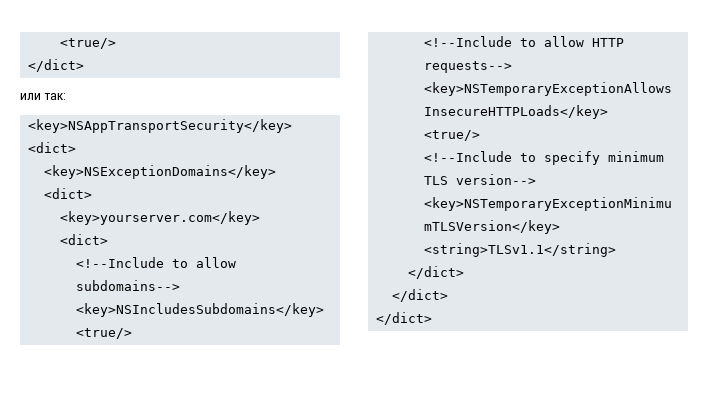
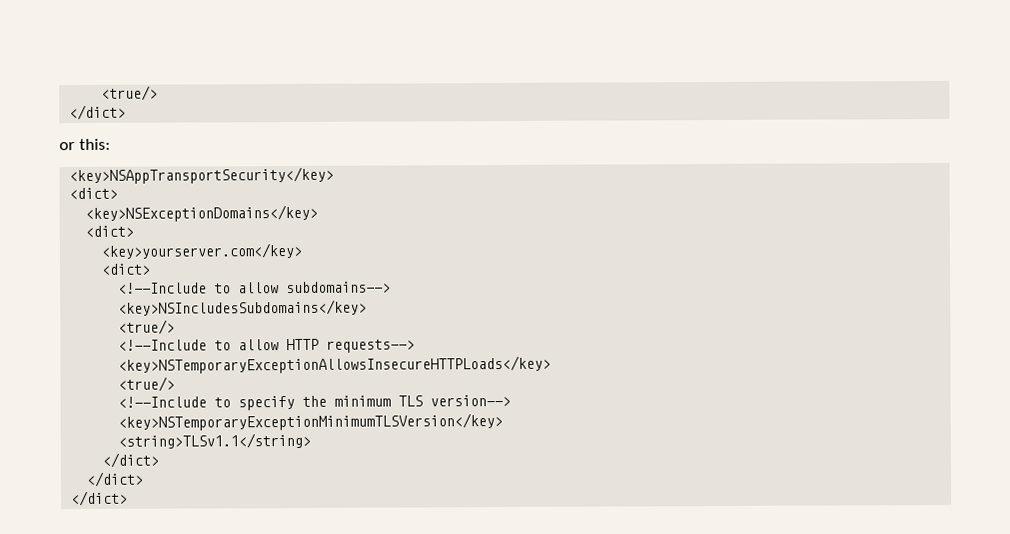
[20,93,66,100] или так: -> [59,138,111,151] or this:
(601, 158) none -> [302,395,328,407] the

